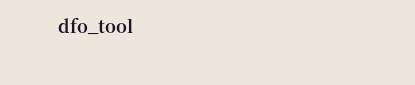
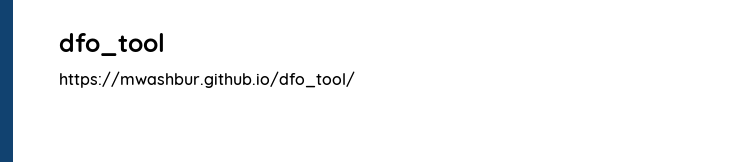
(133, 26) none -> [59,71,355,88] // https://mwashbur.github.io/dfo_tool/

